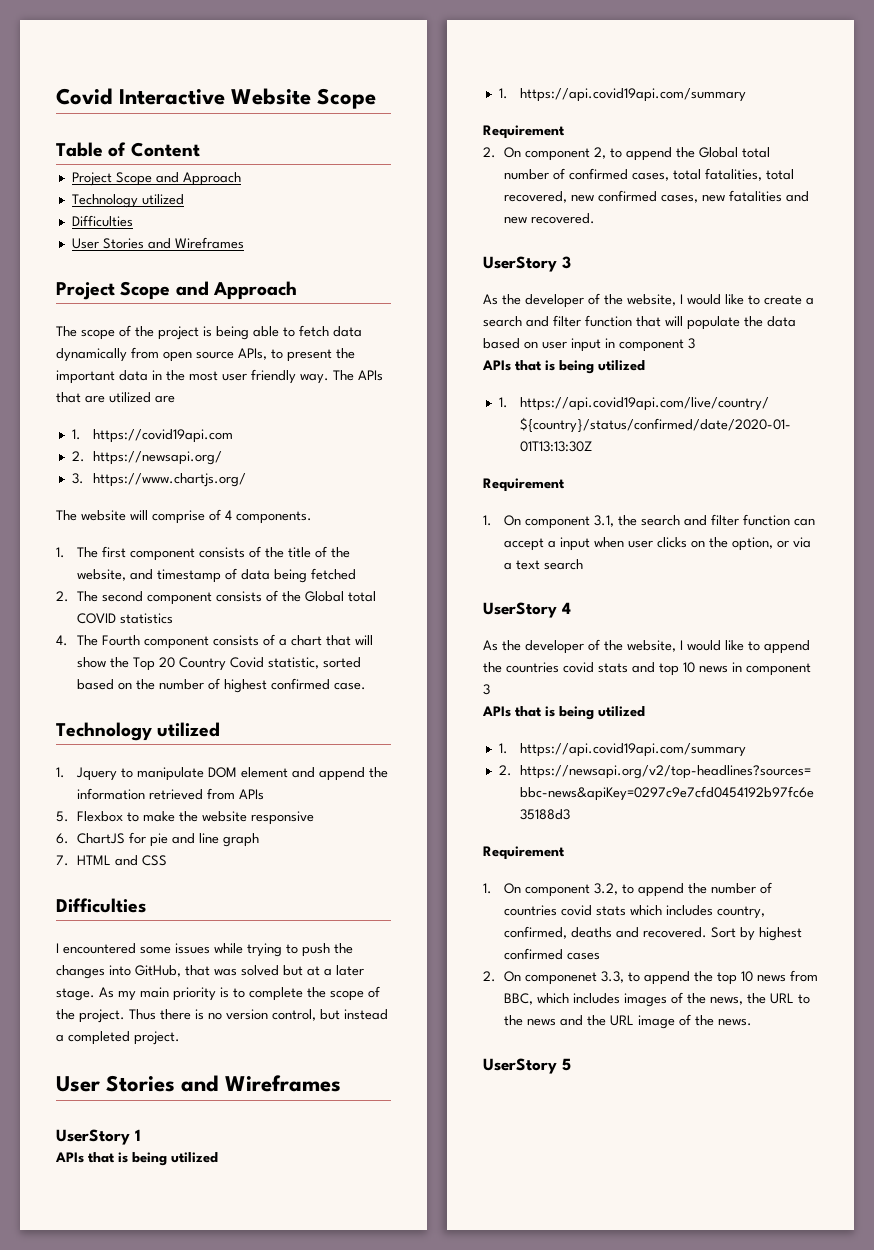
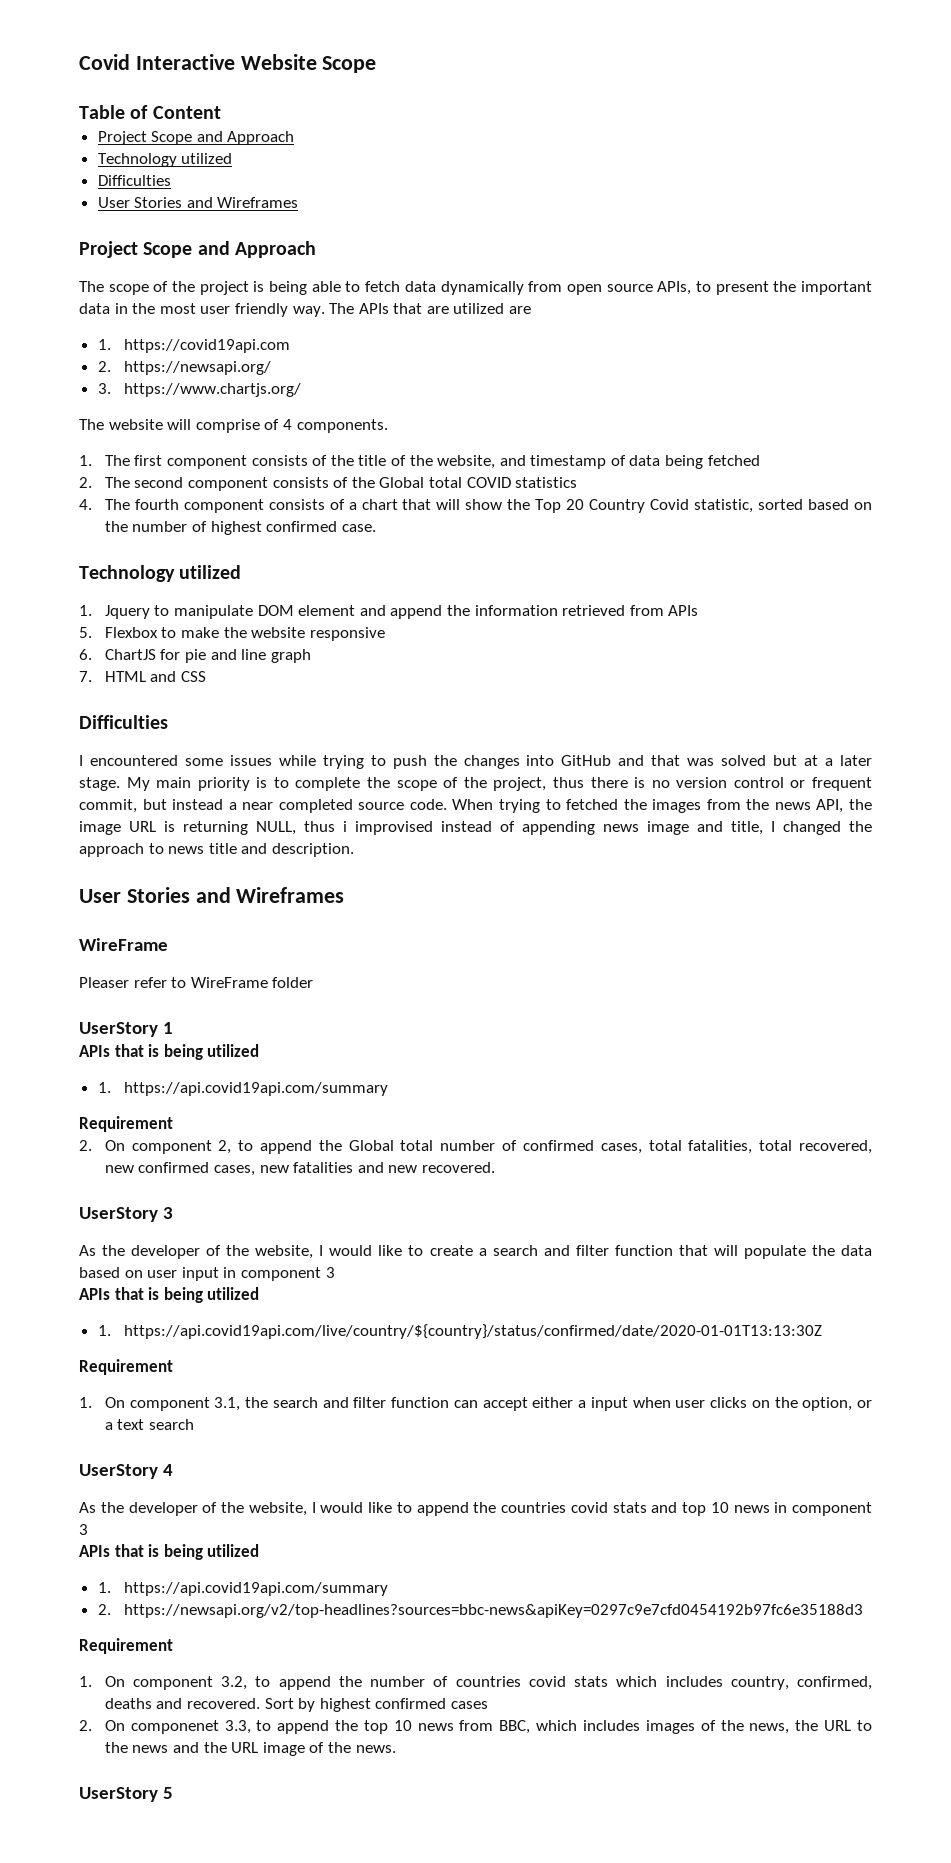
[101,635,140,646] Fourth -> [134,499,179,510] fourth
[135,965,181,977] GitHub, -> [561,755,645,766] GitHub and
[99,987,136,1001] As my -> [126,777,150,791] My
[79,1009,156,1023] project. Thus -> [493,777,584,791] project, thus
[272,1009,388,1021] [56,1031,180,1045] [56,1075,342,1092] control, but instead a completed project. // User Stories and Wireframes -> [733,777,872,791] [79,799,872,813] [79,821,872,835] [79,843,354,857] [79,887,345,903] [79,938,168,951] [79,977,314,988] control or frequent commit, but instead a near completed source code. When trying to fetched the images from the news API, the image URL is returning NULL, thus i improvised instead of appending news image and title, I changed the approach to news title and description. // User Stories and Wireframes // WireFrame // Pleaser refer to WireFrame folder
(544, 544) none -> [532,1397,574,1408] either
[792,537,811,548] via -> (873, 1404) none

